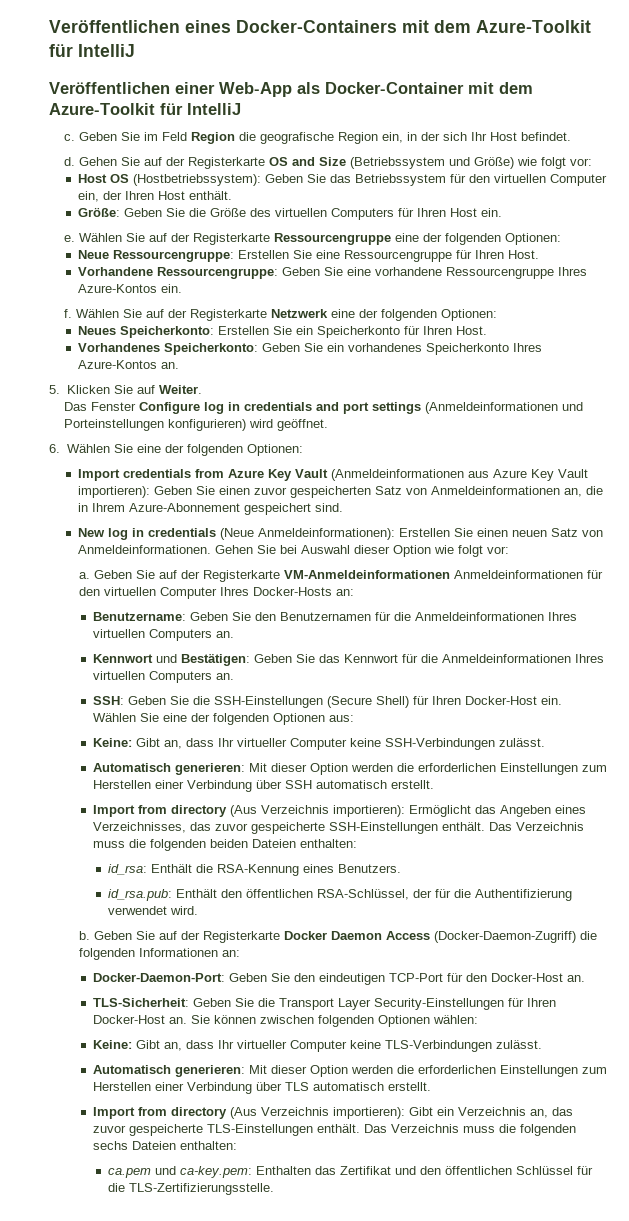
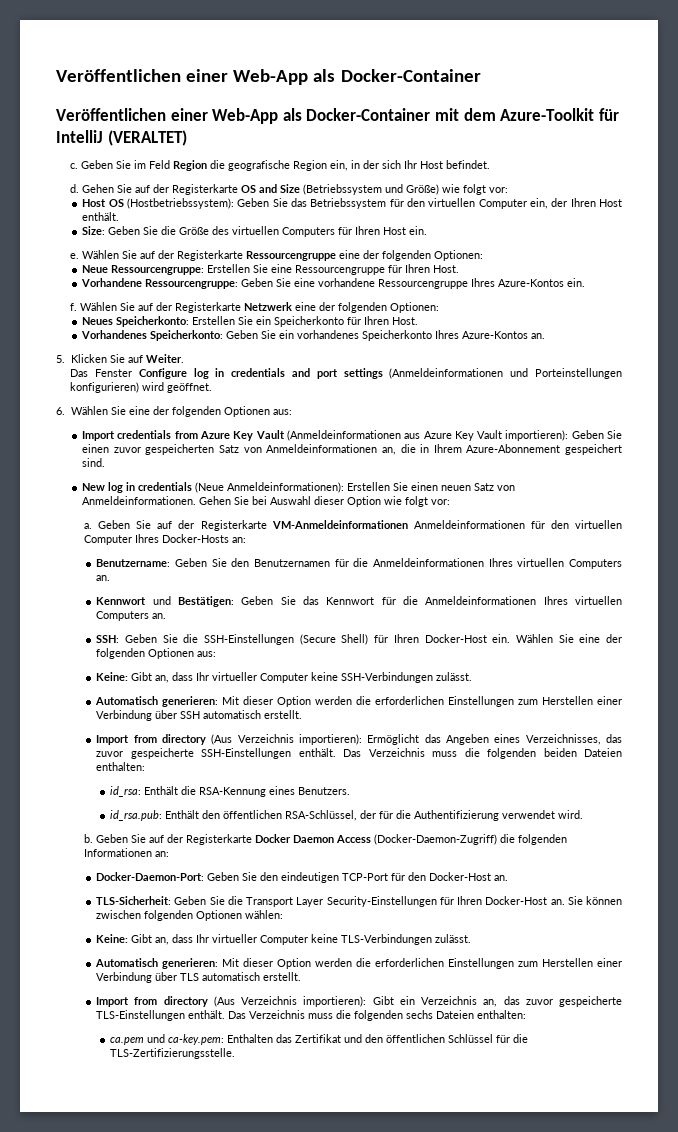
[49,20,591,33] [49,44,135,57] Veröffentlichen eines Docker-Containers mit dem Azure-Toolkit für IntelliJ -> [56,69,481,85] Veröffentlichen einer Web-App als Docker-Container
(241, 109) none -> [107,130,187,146] (VERALTET)
[78,207,121,217] Größe: -> [82,226,106,235] Size:
[246,444,303,456] Optionen: -> [223,406,292,417] Optionen aus:

